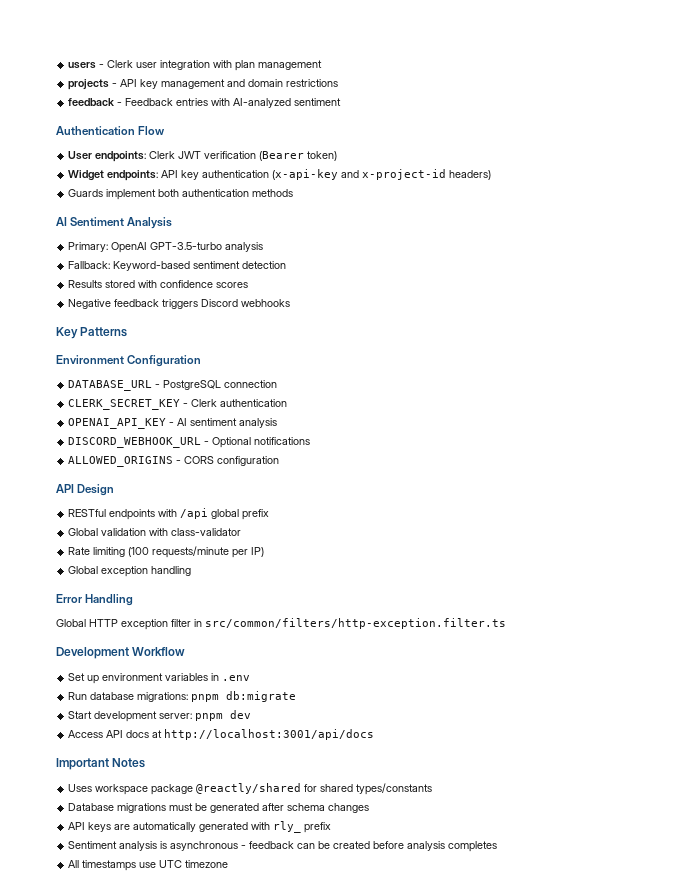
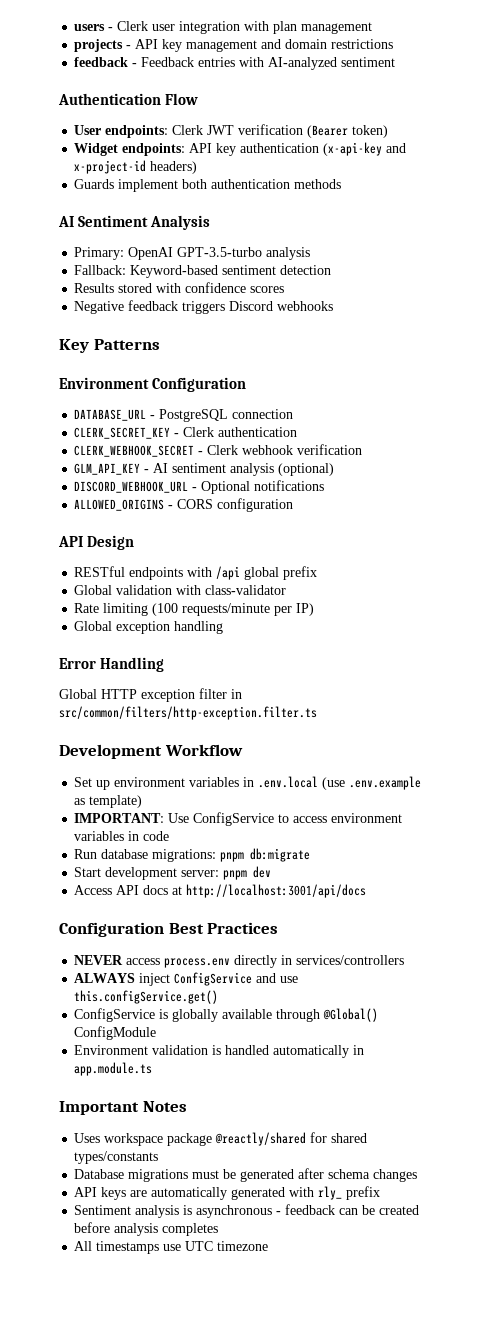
[68,418,167,429] OPENAI_API_KEY -> [74,444,363,457] [74,463,141,475] CLERK_WEBHOOK_SECRET - Clerk webhook verification // GLM_API_KEY
(278, 423) none -> [278,463,335,476] (optional)
[222,675,251,681] .env -> [258,776,422,790] [74,795,143,808] [74,812,403,826] [74,831,170,841] .env.local (use .env.example as template) // IMPORTANT: Use ConfigService to access environment variables in code
(375, 734) none -> [59,922,279,937] [74,955,405,968] [74,972,299,986] [74,990,219,1004] [74,1008,379,1022] [74,1026,157,1040] [74,1045,365,1058] [74,1062,153,1076] // Configuration Best Practices // NEVER access process.env directly in services/controllers // ALWAYS inject ConfigService and use this.configService.get() // ConfigService is globally available through @Global() ConfigModule // Environment validation is handled automatically in app.module.ts

